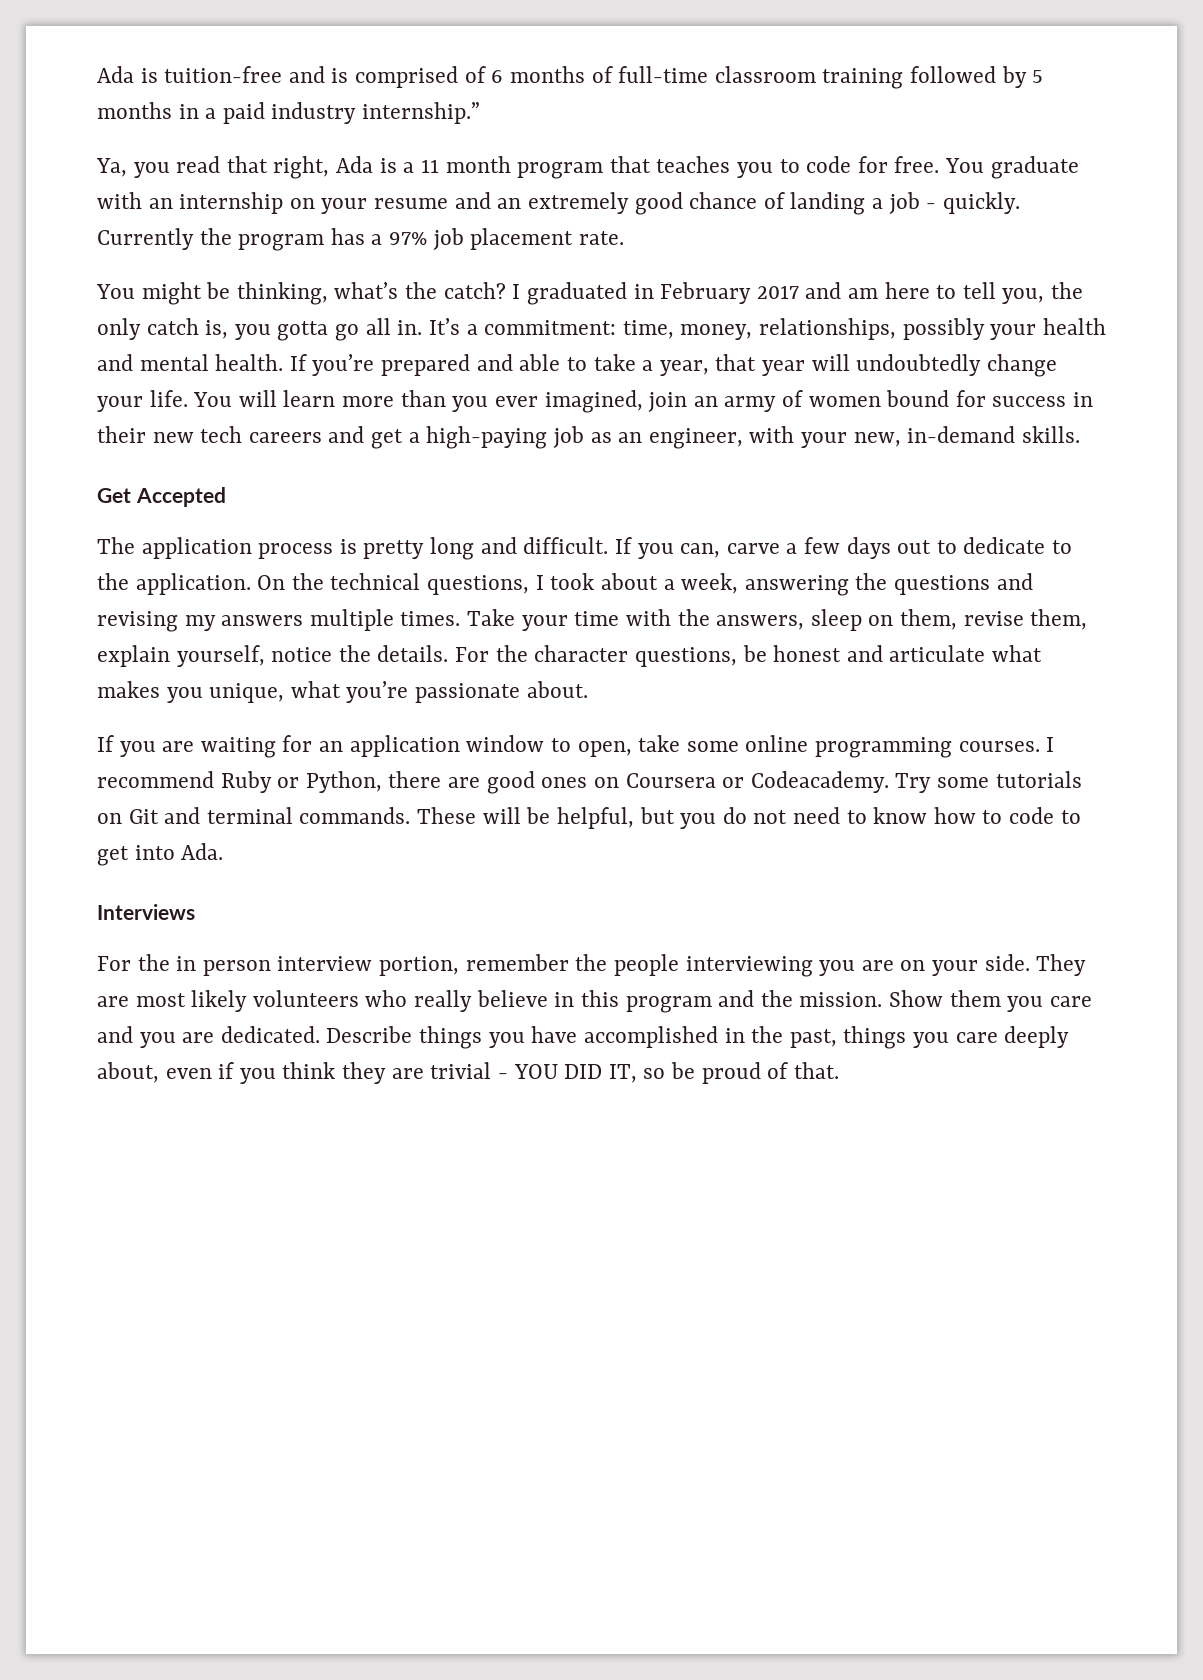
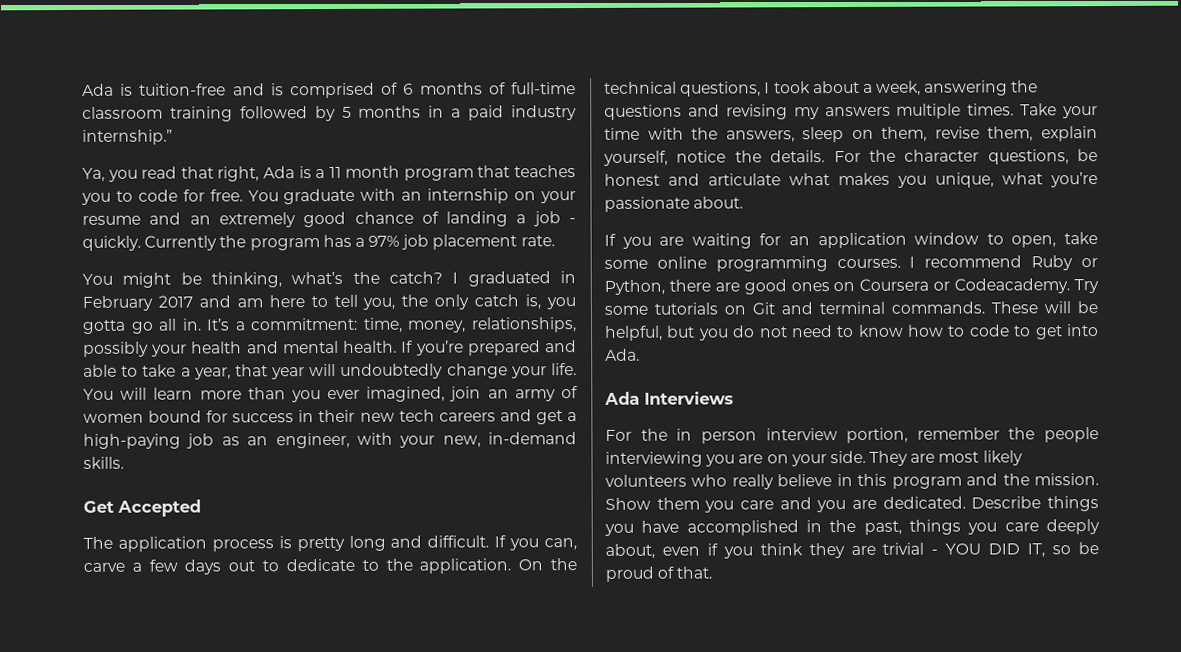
(224, 851) none -> [604,391,640,405] Ada

